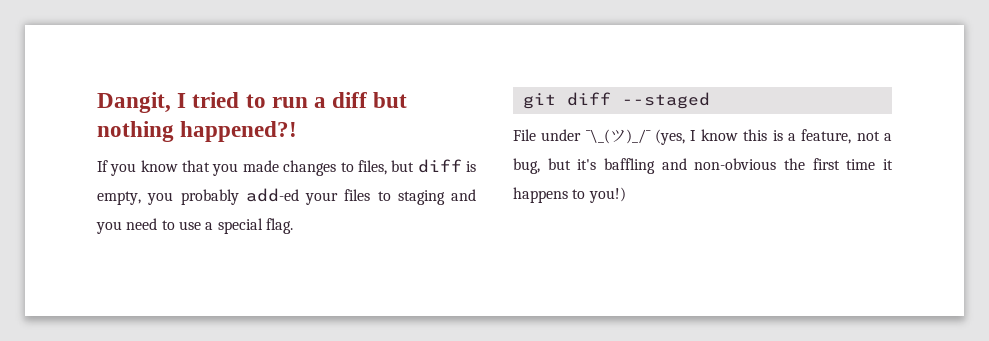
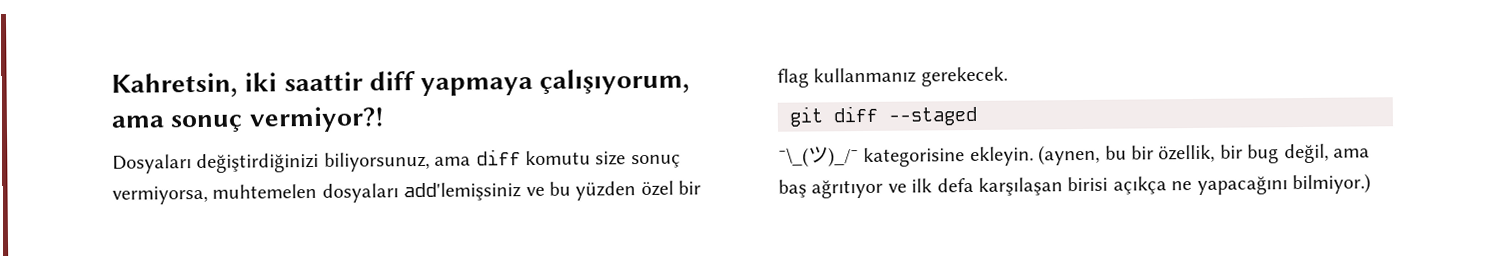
[97,92,408,113] [97,121,298,142] [97,159,477,176] [97,188,476,205] [96,218,293,234] Dangit, I tried to run a diff but nothing happened?! // If you know that you made changes to files, but diff is empty, you probably add-ed your files to staging and you need to use a special flag. -> [111,68,691,98] [111,106,384,133] [112,149,681,174] [112,180,702,205] [777,66,1008,88] Kahretsin, iki saattir diff yapmaya çalışıyorum, ama sonuç vermiyor?! // Dosyaları değiştirdiğinizi biliyorsunuz, ama diff komutu size sonuç vermiyorsa, muhtemelen dosyaları add'lemişsiniz ve bu yüzden özel bir flag kullanmanız gerekecek.
[513,129,582,141] File under -> (977, 116) none
[655,129,893,145] [513,158,893,174] [513,187,626,203] (yes, I know this is a feature, not a bug, but it's baffling and non-obvious the first time it happens to you!) -> [863,143,1370,167] [778,173,1371,199] kategorisine ekleyin. (aynen, bu bir özellik, bir bug değil, ama baş ağrıtıyor ve ilk defa karşılaşan birisi açıkça ne yapacağını bilmiyor.)

